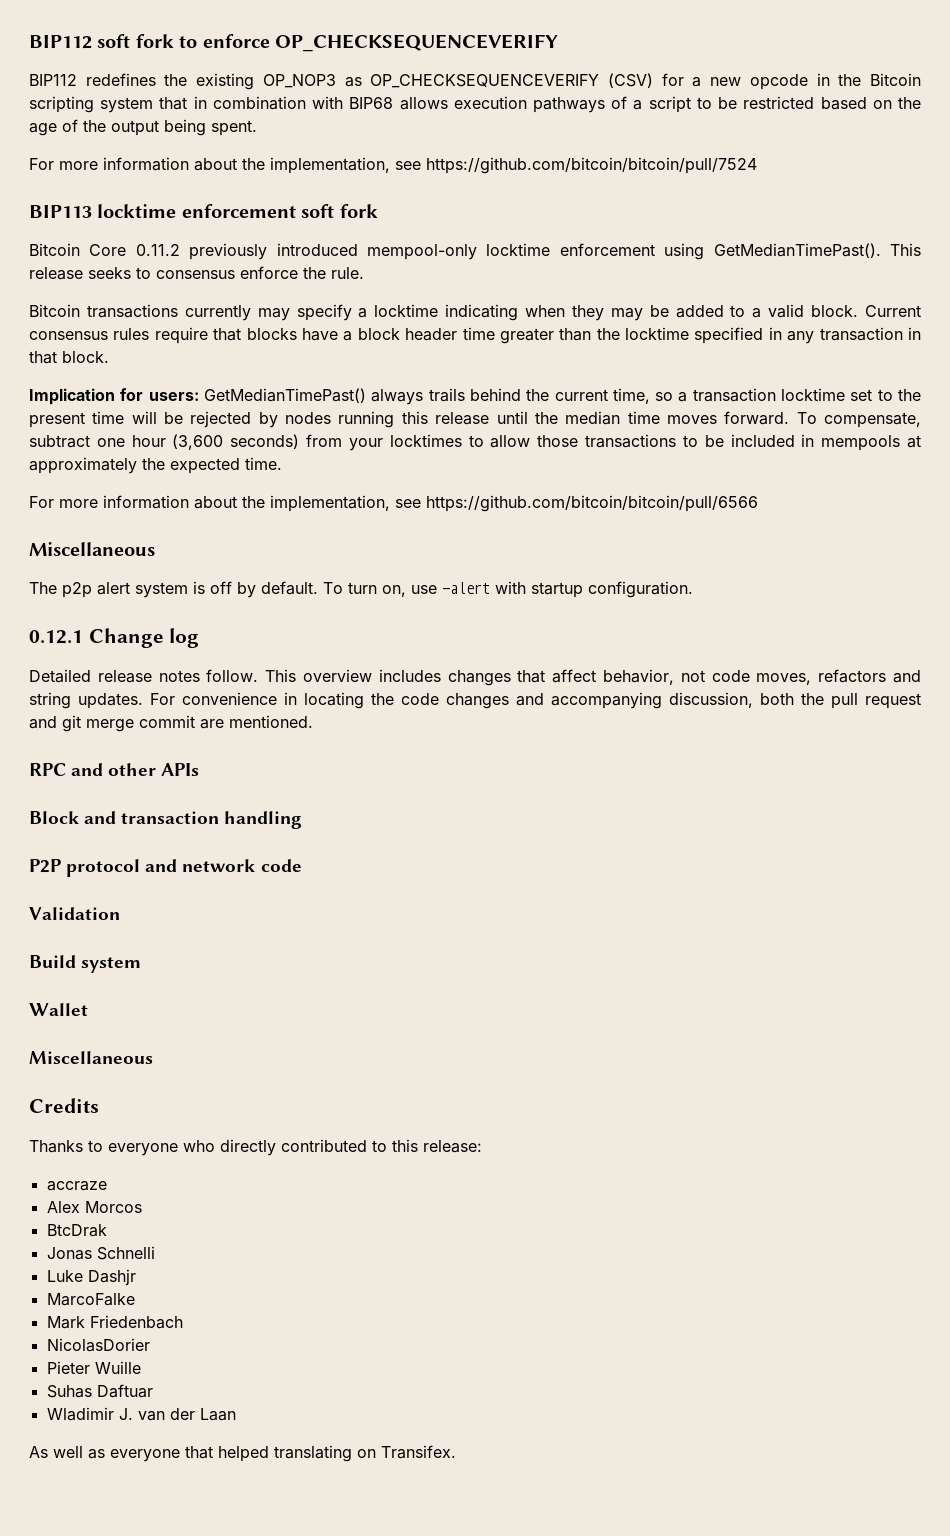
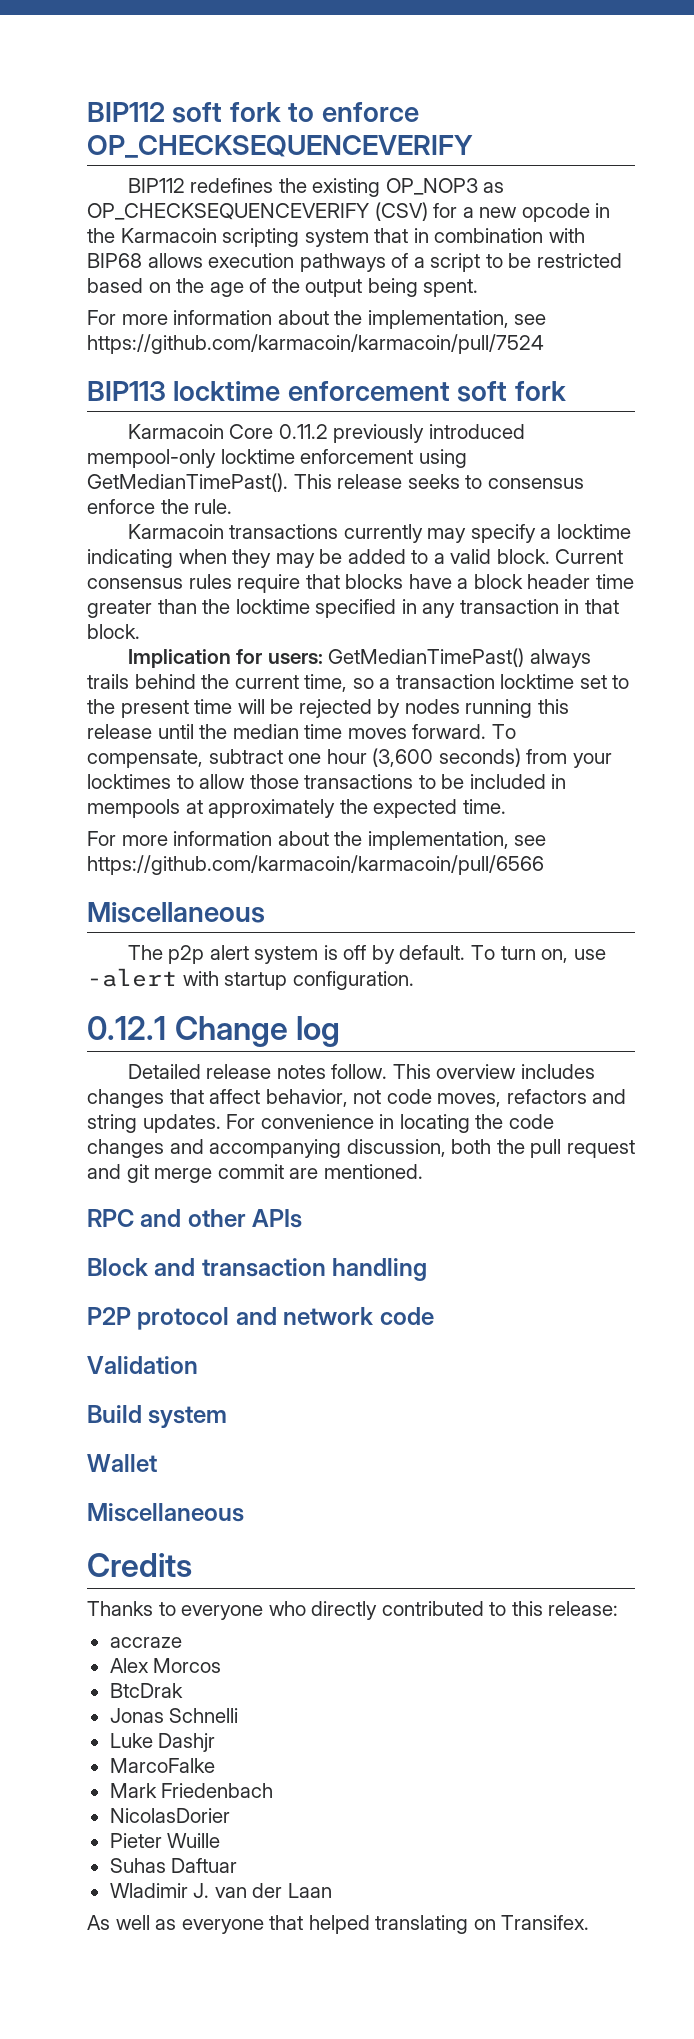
[869,73,921,86] Bitcoin -> [120,228,217,243] Karmacoin
[426,157,757,174] https://github.com/bitcoin/bitcoin/pull/7524 -> [87,334,544,354] https://github.com/karmacoin/karmacoin/pull/7524
[29,243,80,256] Bitcoin -> [127,424,224,439] Karmacoin
[29,304,80,317] Bitcoin -> [127,524,224,539] Karmacoin
[426,495,758,512] https://github.com/bitcoin/bitcoin/pull/6566 -> [87,855,544,875] https://github.com/karmacoin/karmacoin/pull/6566

